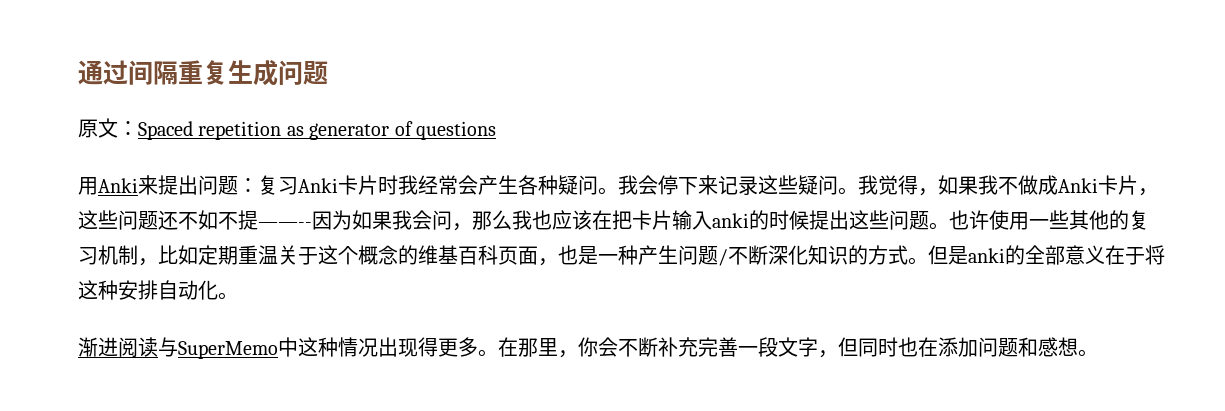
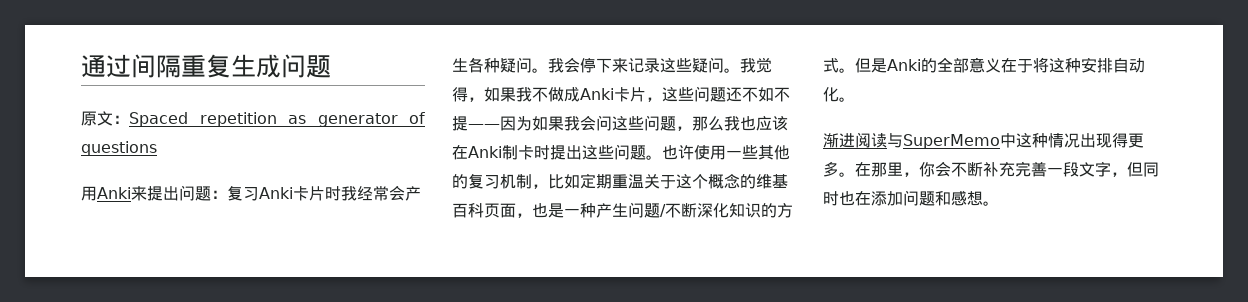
[258,222,312,228] ——-- -> [468,124,500,129] ——
(452, 220) none -> [612,115,676,131] 这些问题
[612,210,809,230] 把卡片输入anki的时候 -> [468,145,550,160] Anki制卡时
[968,248,1005,263] anki -> [887,59,921,71] Anki

